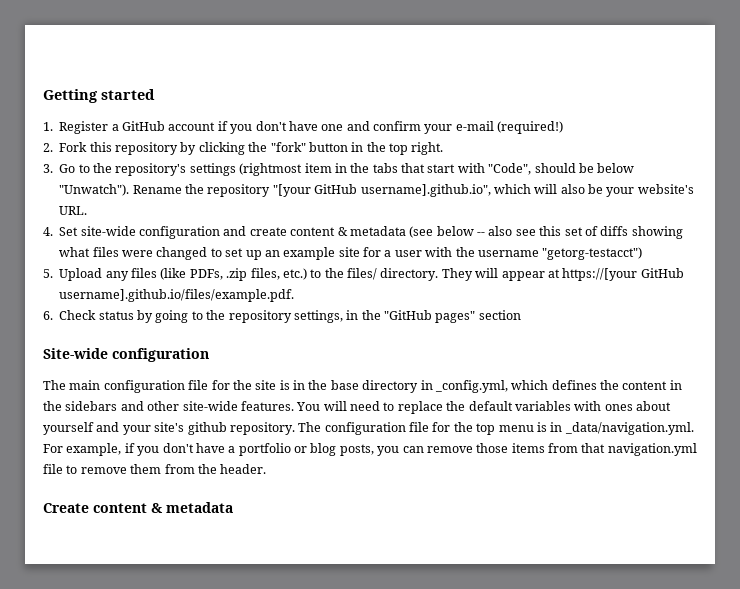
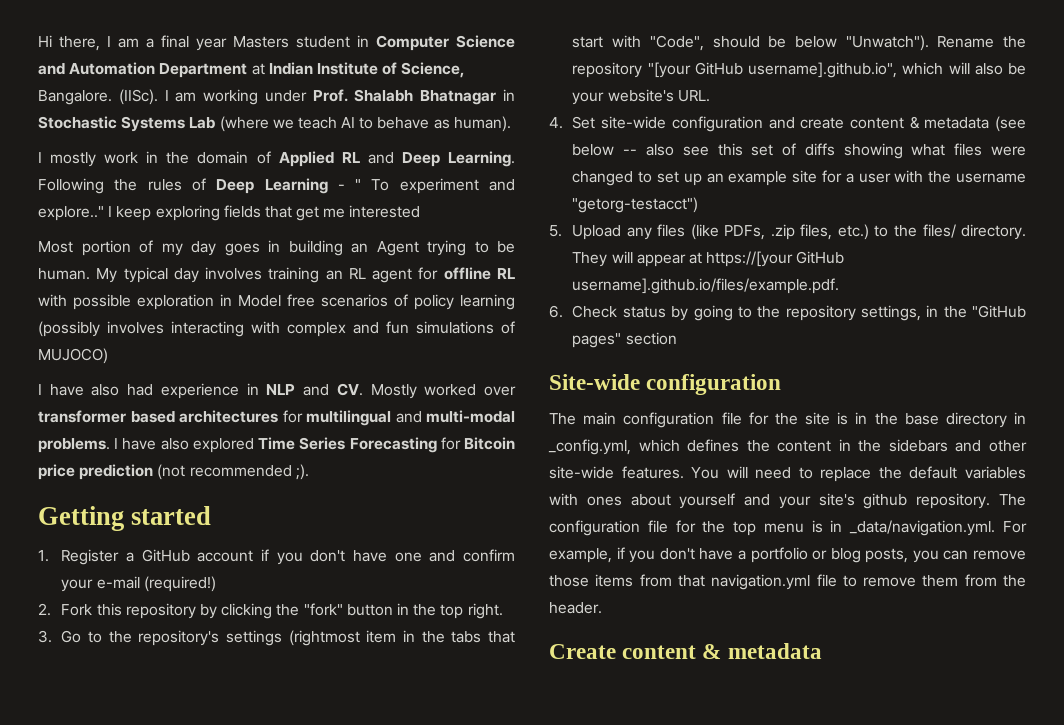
(43, 96) none -> [38,35,515,51] [38,62,465,78] [38,89,515,105] [38,116,511,132] [38,151,515,167] [38,178,515,194] [38,205,421,221] [38,240,515,256] [38,267,515,283] [38,294,515,310] [38,321,515,337] [38,348,108,364] [38,383,516,399] [38,410,515,426] [38,437,515,453] [38,464,309,480] Hi there, I am a final year Masters student in Computer Science and Automation Department at Indian Institute of Science, Bangalore. (IISc). I am working under Prof. Shalabh Bhatnagar in Stochastic Systems Lab (where we teach AI to behave as human). // I mostly work in the domain of Applied RL and Deep Learning. Following the rules of Deep Learning - " To experiment and explore.." I keep exploring fields that get me interested // Most portion of my day goes in building an Agent trying to be human. My typical day involves training an RL agent for offline RL with possible exploration in Model free scenarios of policy learning (possibly involves interacting with complex and fun simulations of MUJOCO) // I have also had experience in NLP and CV. Mostly worked over transformer based architectures for multilingual and multi-modal problems. I have also explored Time Series Forecasting for Bitcoin price prediction (not recommended ;). //

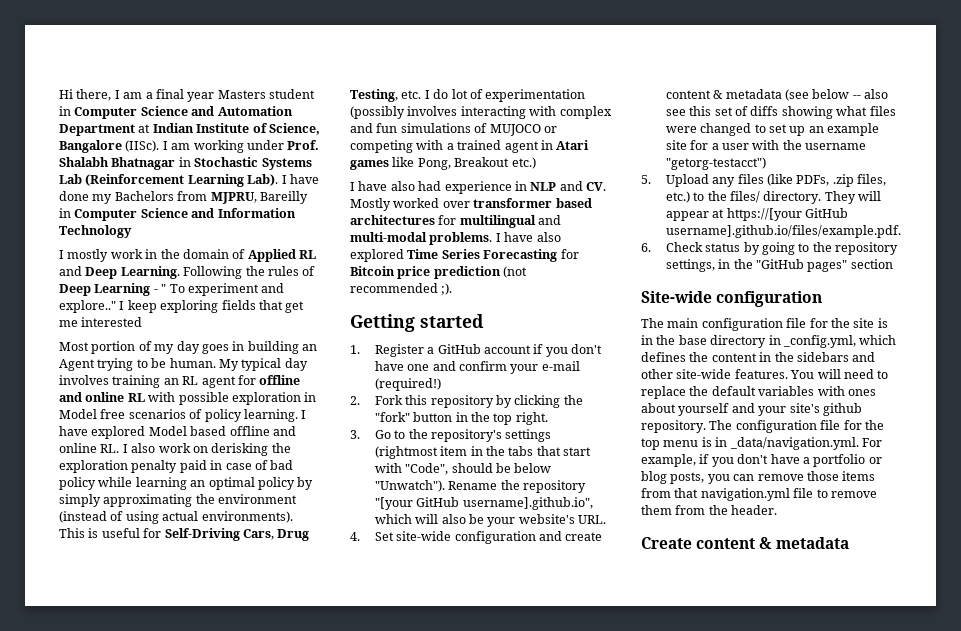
[38,90,112,105] Bangalore. -> [59,140,122,153] Bangalore
[219,116,511,132] (where we teach AI to behave as human). -> [85,174,319,187] [59,191,308,204] [59,208,296,221] [59,225,132,238] (Reinforcement Learning Lab). I have done my Bachelors from MJPRU, Bareilly in Computer Science and Information Technology
(491, 273) none -> [59,392,125,402] and online
[460,294,515,310] learning -> [243,409,307,422] [59,426,296,439] [59,443,291,456] [59,460,294,473] [59,477,314,490] [59,494,298,507] [59,511,293,524] [59,528,310,541] [350,89,586,102] learning. I have explored Model based offline and online RL. I also work on derisking the exploration penalty paid in case of bad policy while learning an optimal policy by simply approximating the environment (instead of using actual environments). This is useful for Self-Driving Cars, Drug Testing, etc. I do lot of experimentation
[38,348,108,364] MUJOCO) -> [489,124,557,136] [350,140,590,153] [350,157,536,170] MUJOCO or competing with a trained agent in Atari games like Pong, Breakout etc.)

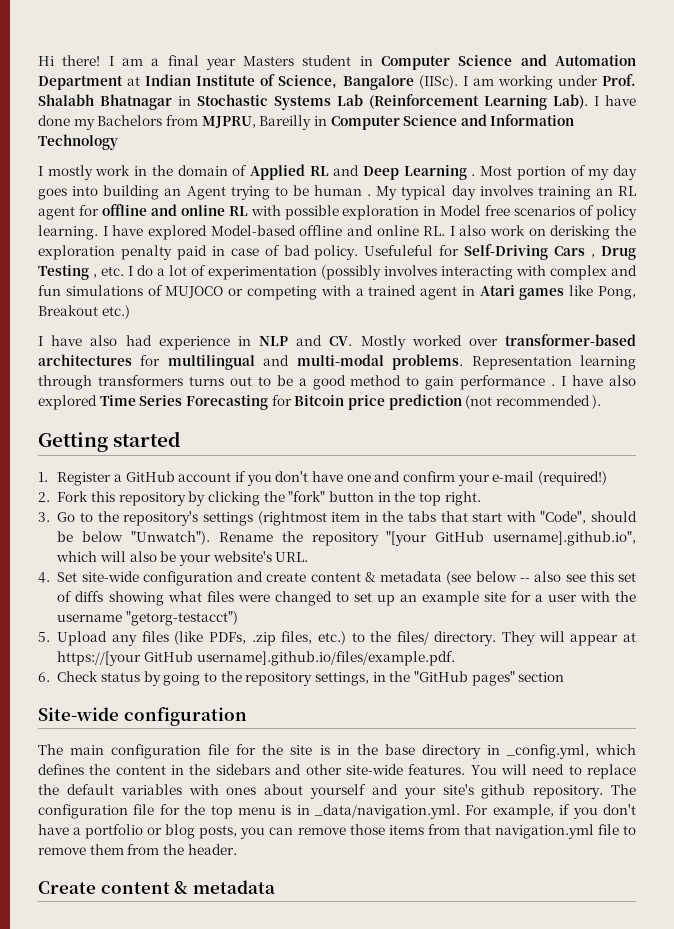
[76,89,112,101] there, -> [62,55,101,66] there!
[120,266,316,279] [59,283,285,296] [59,300,305,313] [59,317,143,327] Learning. Following the rules of Deep Learning - " To experiment and explore.." I keep exploring fields that get me interested // -> [403,165,476,180] Learning .
[232,341,245,351] in -> [72,186,99,196] into
[169,358,216,368] human. -> [314,185,372,196] human .
[148,426,227,436] Model based -> [210,225,296,236] Model-based
[59,477,314,490] [59,494,298,507] [59,511,293,524] [59,528,310,541] [350,89,398,102] policy while learning an optimal policy by simply approximating the environment (instead of using actual environments). This is useful for Self-Driving Cars, Drug Testing, -> [314,244,636,260] [38,265,97,280] policy. Usefuleful for Self-Driving Cars , Drug Testing ,
(449, 94) none -> [157,268,165,276] a
[473,198,592,208] transformer based -> [505,334,637,346] transformer-based
(493, 238) none -> [471,355,637,370] [38,375,556,390] Representation learning through transformers turns out to be a good method to gain performance .
[441,283,453,295] ;). -> [592,395,602,409] ).

